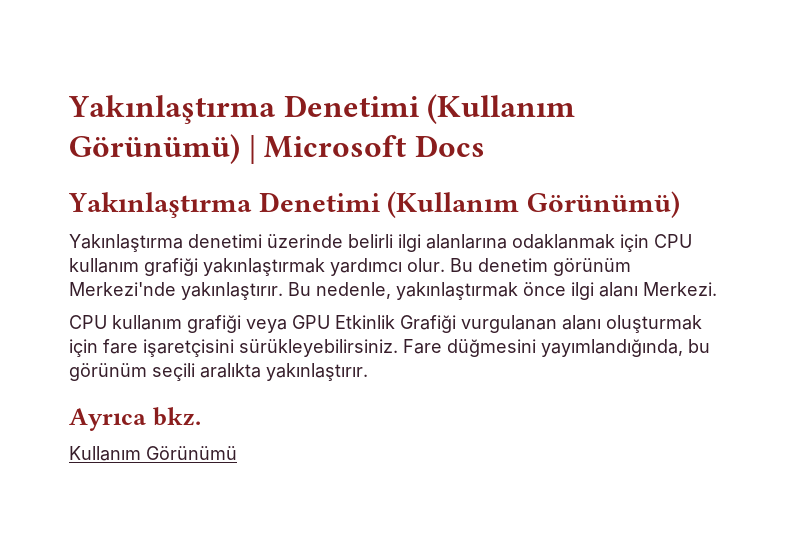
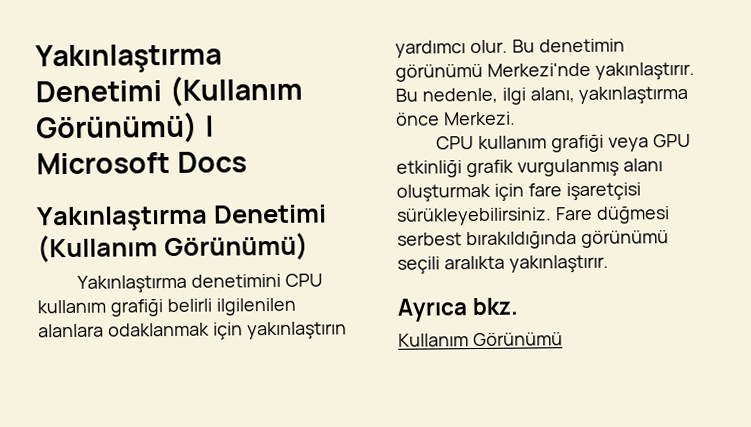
[188,234,692,252] [69,258,325,276] denetimi üzerinde belirli ilgi alanlarına odaklanmak için CPU kullanım grafiği yakınlaştırmak -> [191,273,323,288] [37,297,296,317] [38,321,347,340] denetimini CPU kullanım grafiği belirli ilgilenilen alanlara odaklanmak için yakınlaştırın
[478,258,631,276] denetim görünüm -> [538,38,625,53] [395,63,483,82] denetimin görünümü
[396,282,638,300] yakınlaştırmak önce ilgi alanı -> [501,85,689,105] [396,112,440,126] ilgi alanı, yakınlaştırma önce
[335,315,557,333] Etkinlik Grafiği vurgulanan -> [396,158,619,178] etkinliği grafik vurgulanmış
[143,339,234,357] işaretçisini -> [565,182,641,201] işaretçisi
[447,339,710,357] [69,363,147,381] düğmesini yayımlandığında, bu görünüm -> [595,205,670,224] [397,230,669,250] düğmesi serbest bırakıldığında görünümü

